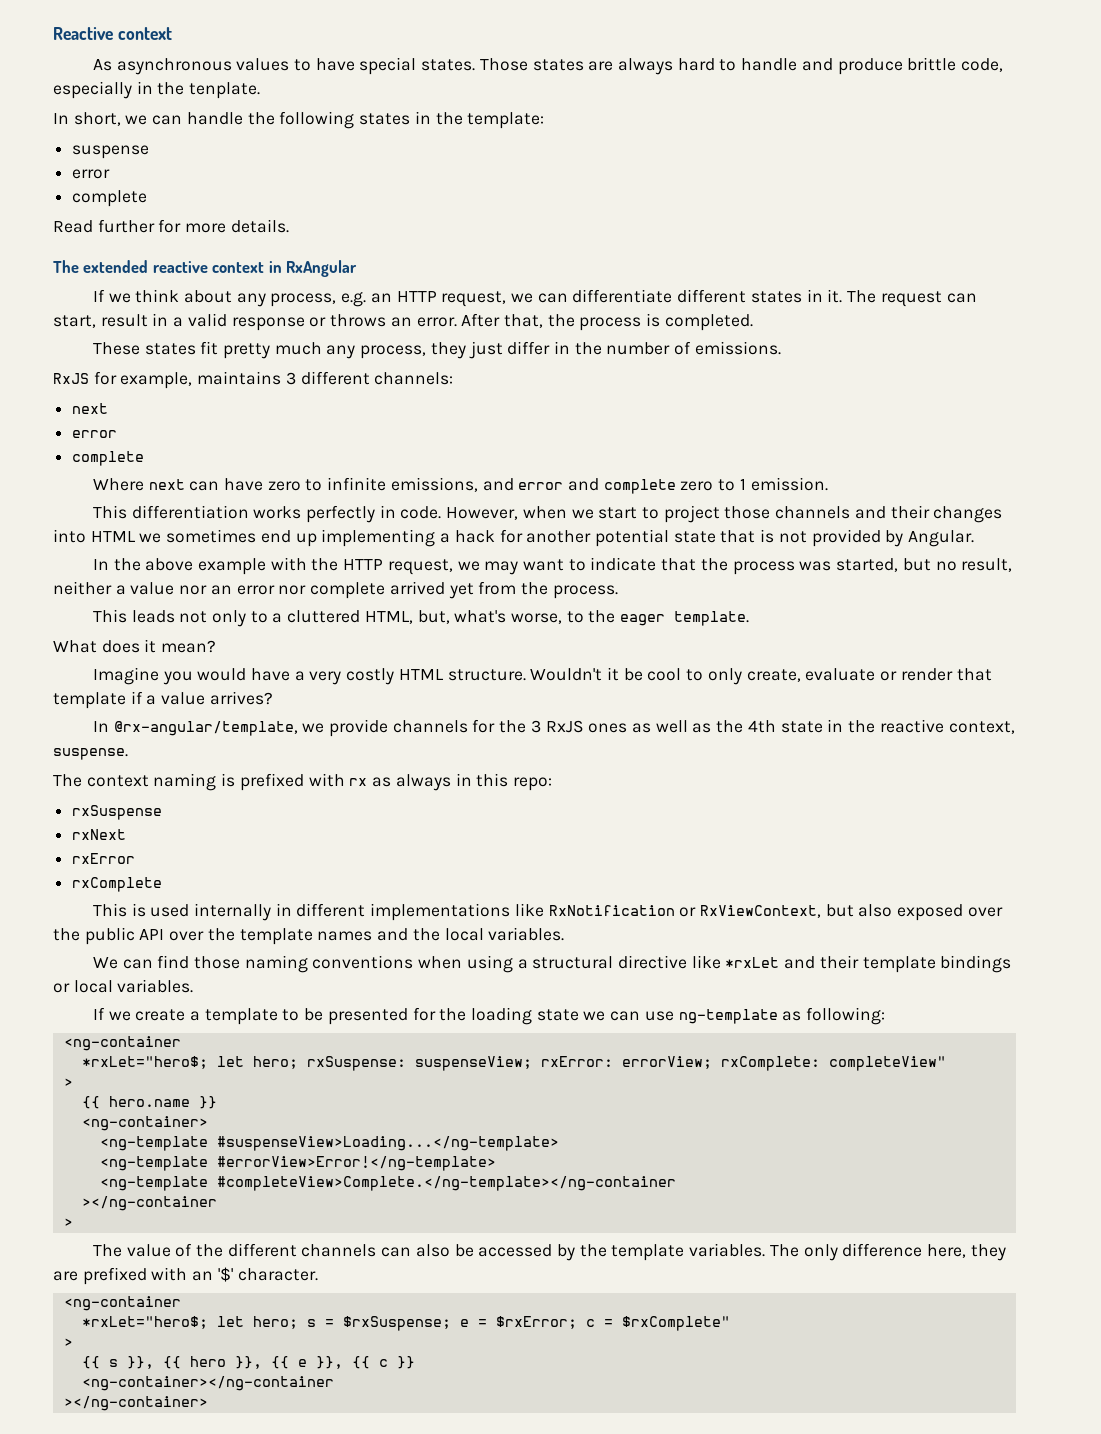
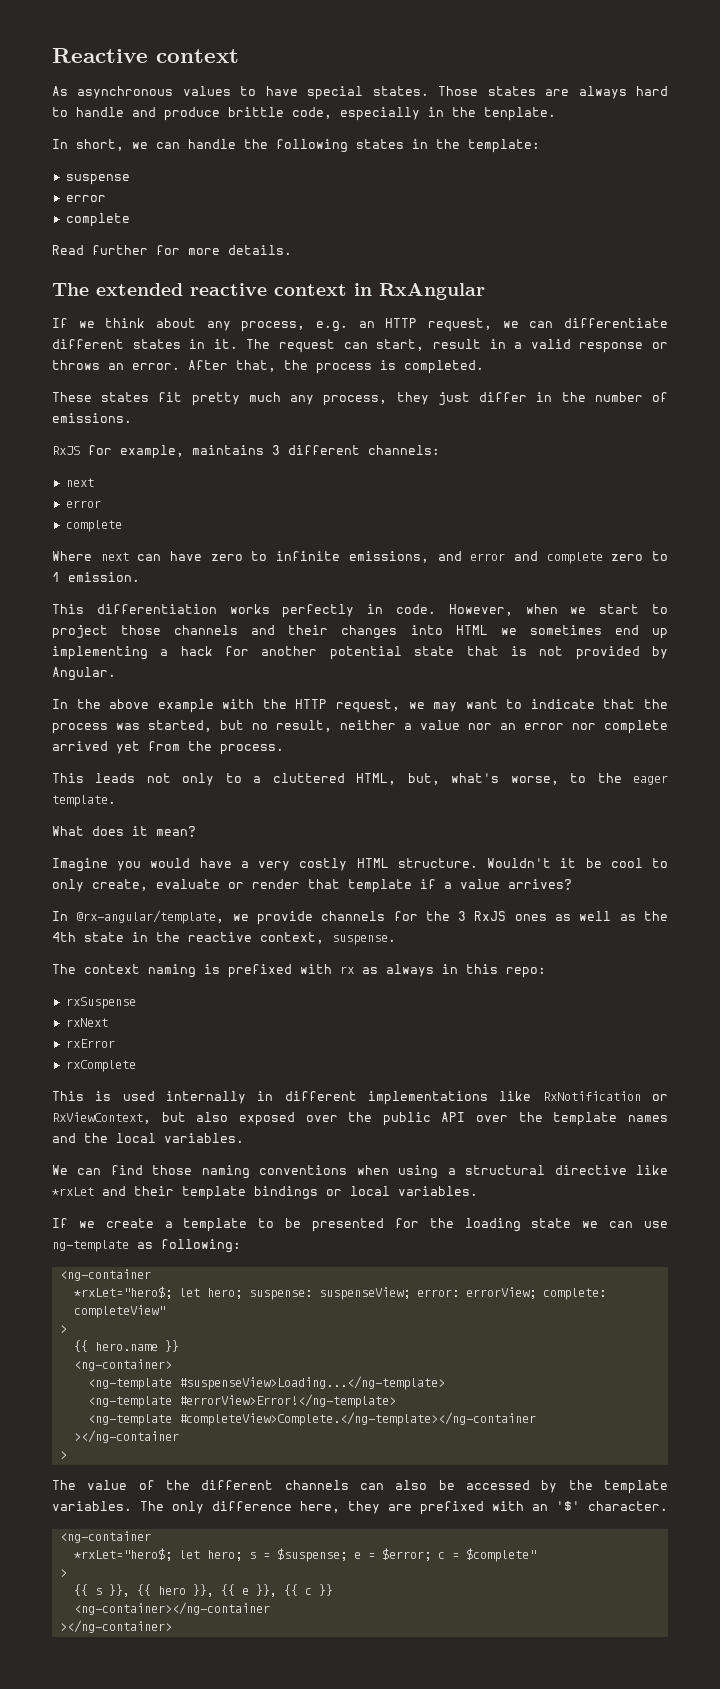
[306,1056,820,1071] rxSuspense: suspenseView; rxError: errorView; rxComplete: -> [248,1287,606,1300] suspense: suspenseView; error: errorView; complete:
[342,1316,451,1331] $rxSuspense; -> [276,1548,347,1562] $suspense;
[495,1316,577,1329] $rxError; -> [381,1548,431,1561] $error;
[621,1316,730,1331] $rxComplete" -> [465,1548,536,1562] $complete"

